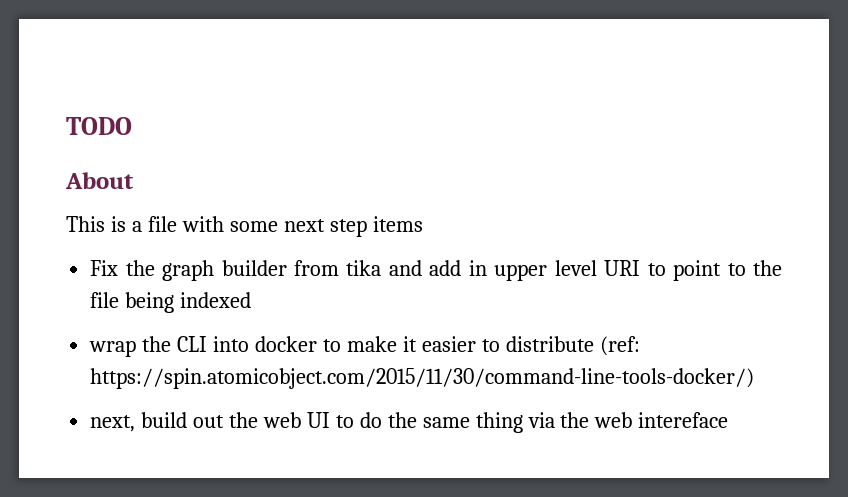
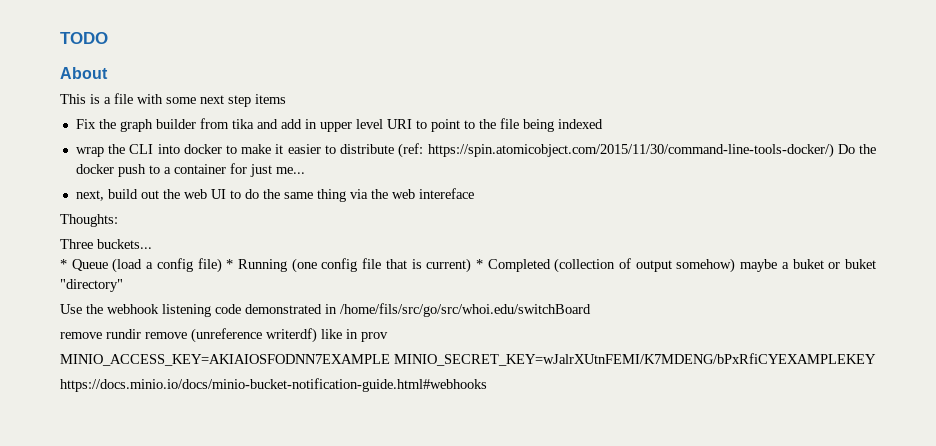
(755, 378) none -> [837,144,876,154] [75,163,305,177] Do the docker push to a container for just me...
(729, 420) none -> [60,214,118,227] [60,239,152,249] [60,258,877,273] [60,279,123,292] [60,303,591,317] [60,328,388,343] [60,353,876,366] [60,378,487,392] // Thoughts: // Three buckets... // * Queue (load a config file) * Running (one config file that is current) * Completed (collection of output somehow) maybe a buket or buket "directory" // Use the webhook listening code demonstrated in /home/fils/src/go/src/whoi.edu/switchBoard // remove rundir remove (unreference writerdf) like in prov // MINIO_ACCESS_KEY=AKIAIOSFODNN7EXAMPLE MINIO_SECRET_KEY=wJalrXUtnFEMI/K7MDENG/bPxRfiCYEXAMPLEKEY // https://docs.minio.io/docs/minio-bucket-notification-guide.html#webhooks

